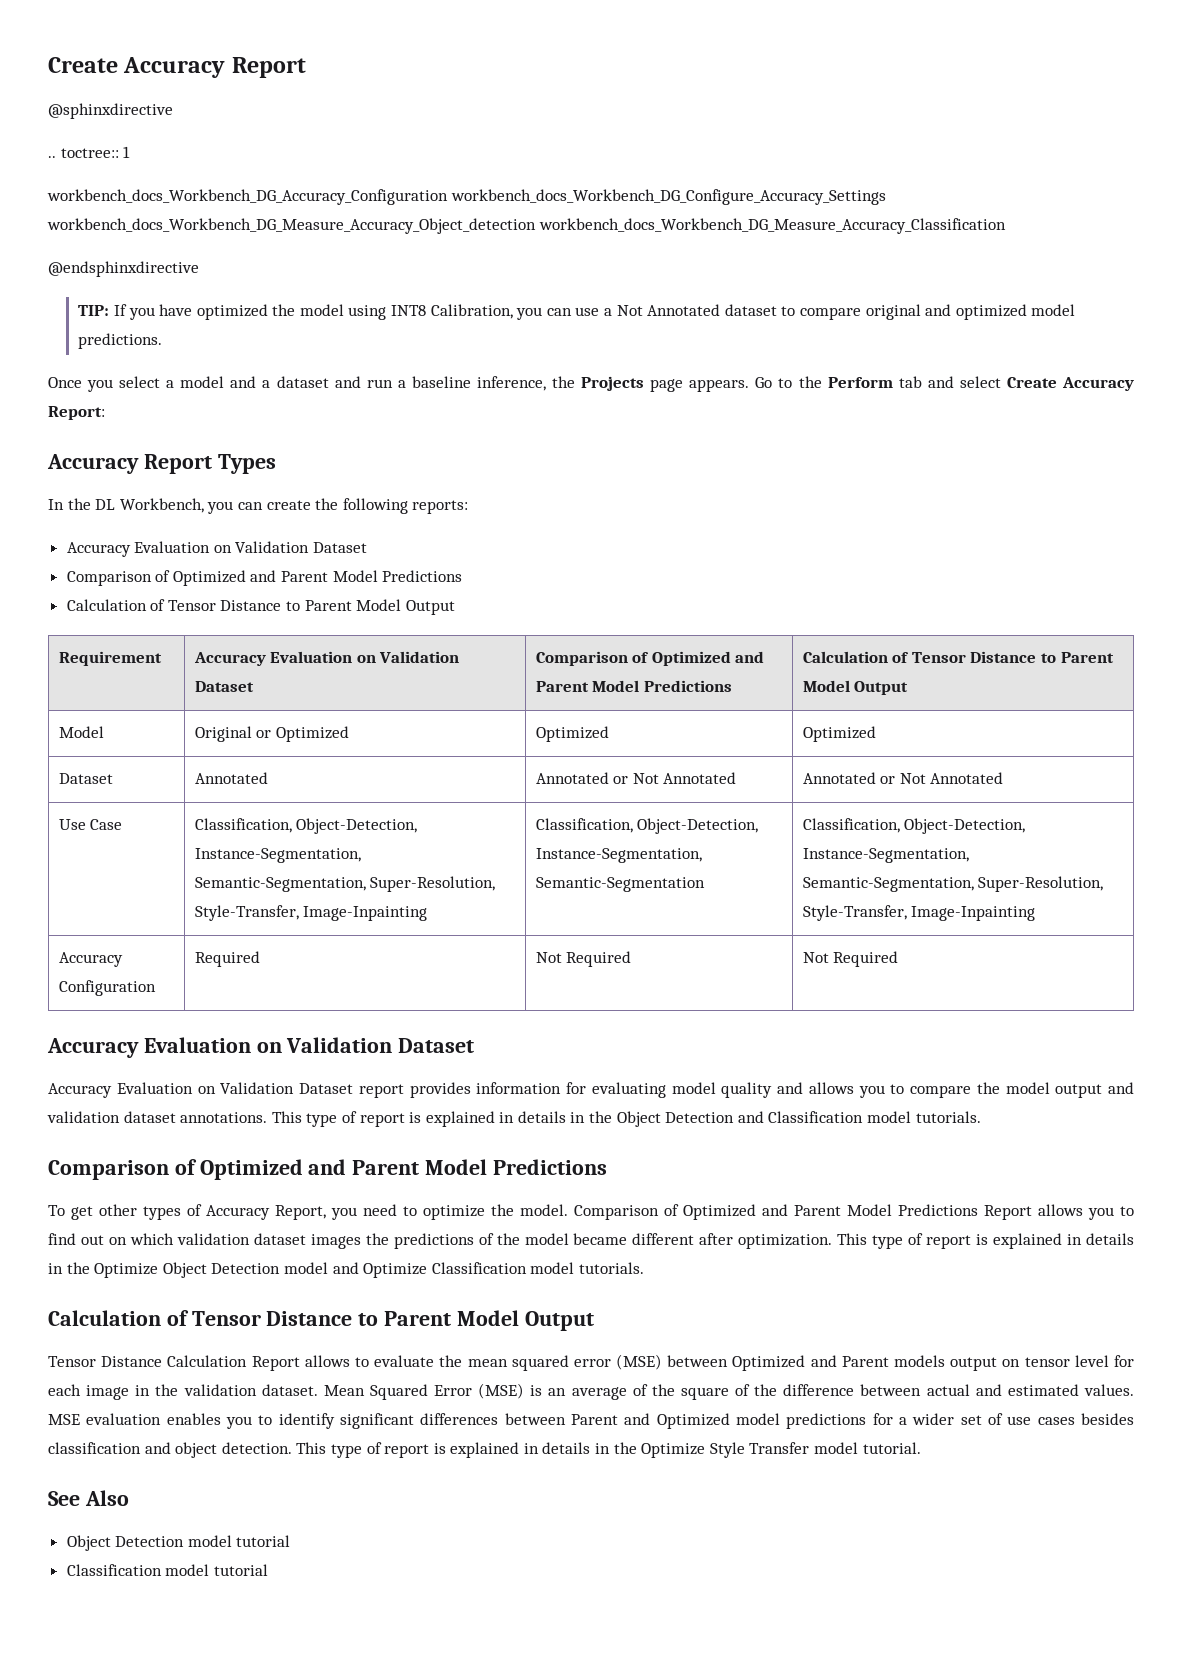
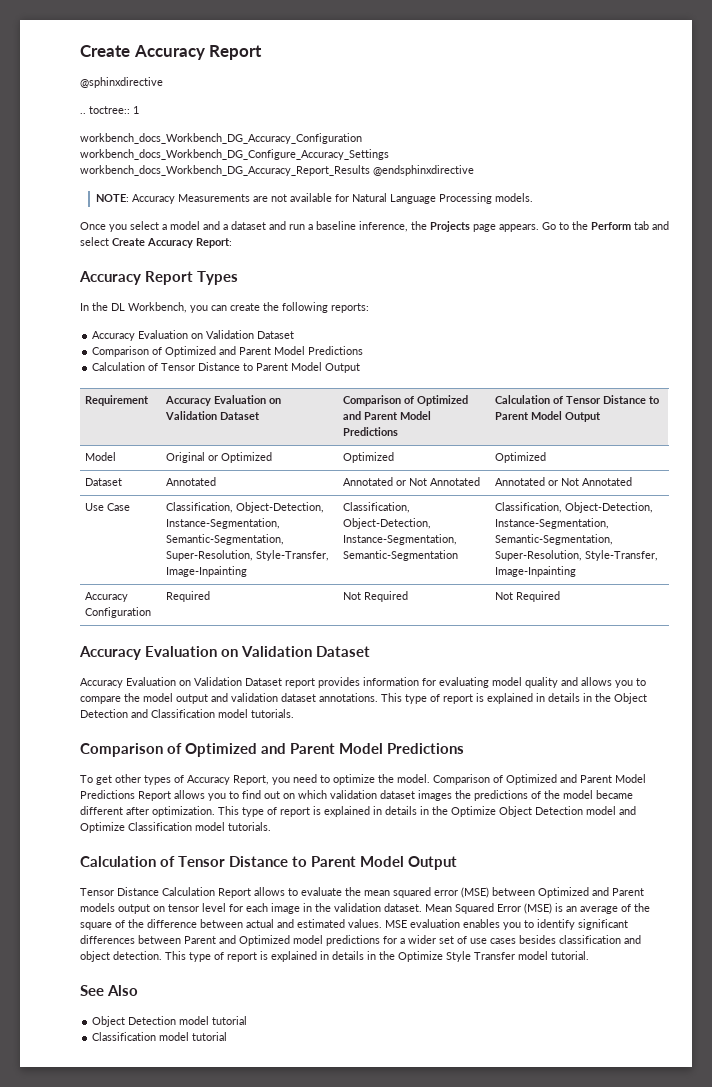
[47,218,1006,234] workbench_docs_Workbench_DG_Measure_Accuracy_Object_detection workbench_docs_Workbench_DG_Measure_Accuracy_Classification // -> [80,165,370,176] workbench_docs_Workbench_DG_Accuracy_Report_Results
[78,304,1076,320] [78,333,163,349] TIP: If you have optimized the model using INT8 Calibration, you can use a Not Annotated dataset to compare original and optimized model predictions. -> [95,193,533,204] NOTE: Accuracy Measurements are not available for Natural Language Processing models.

